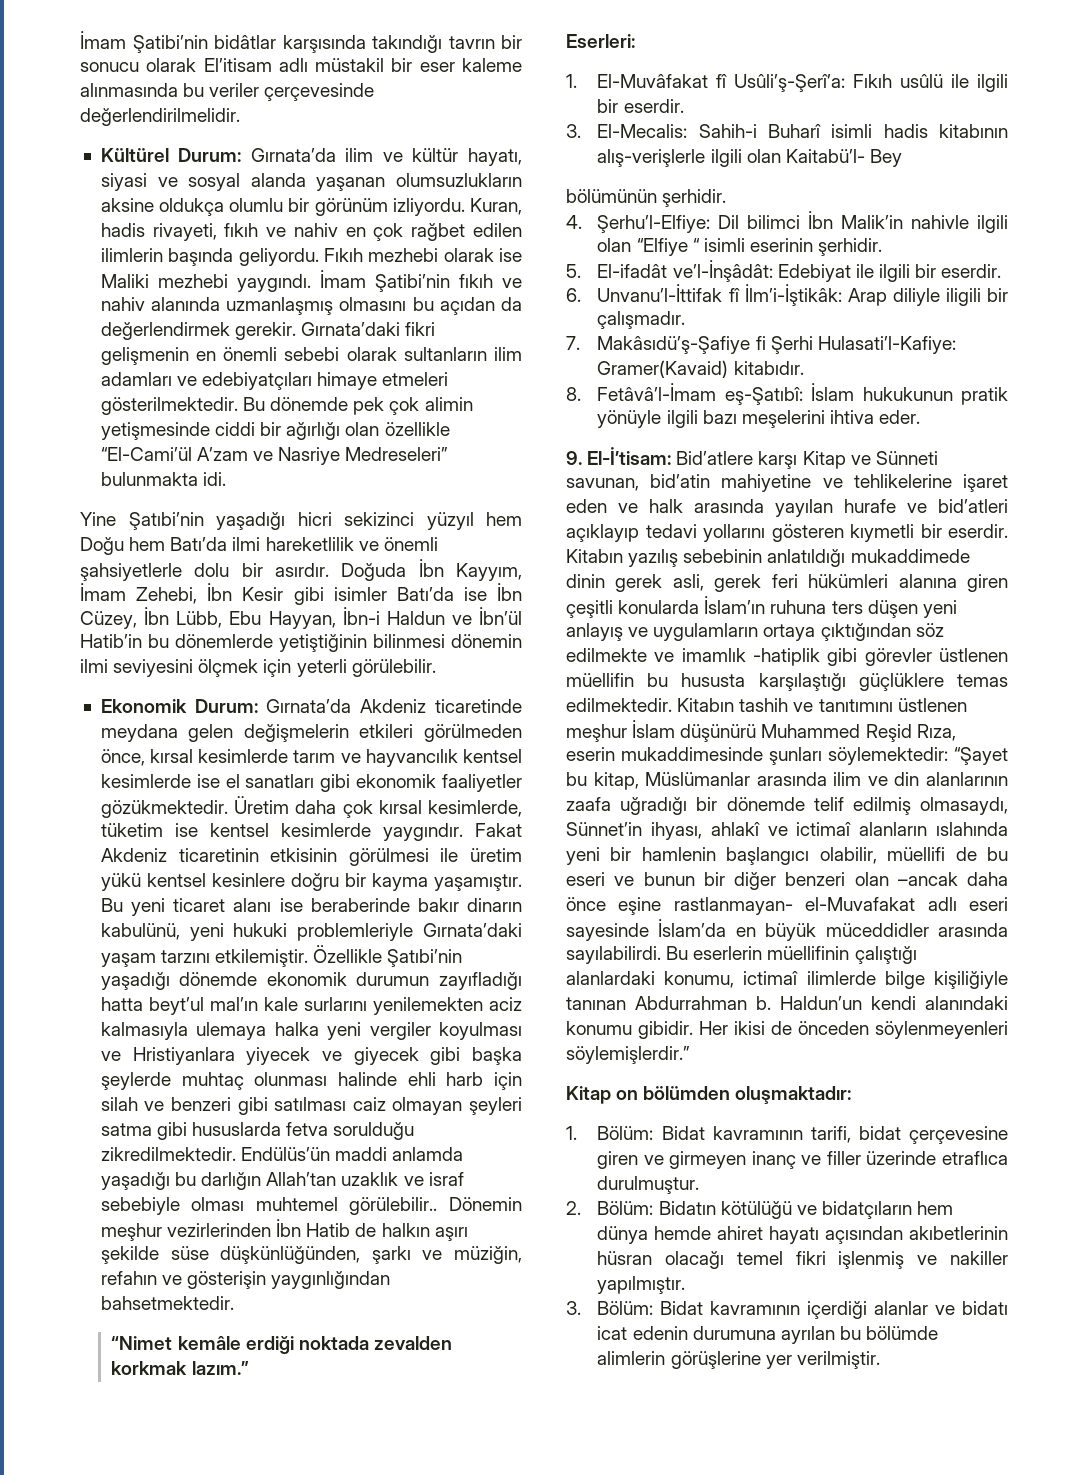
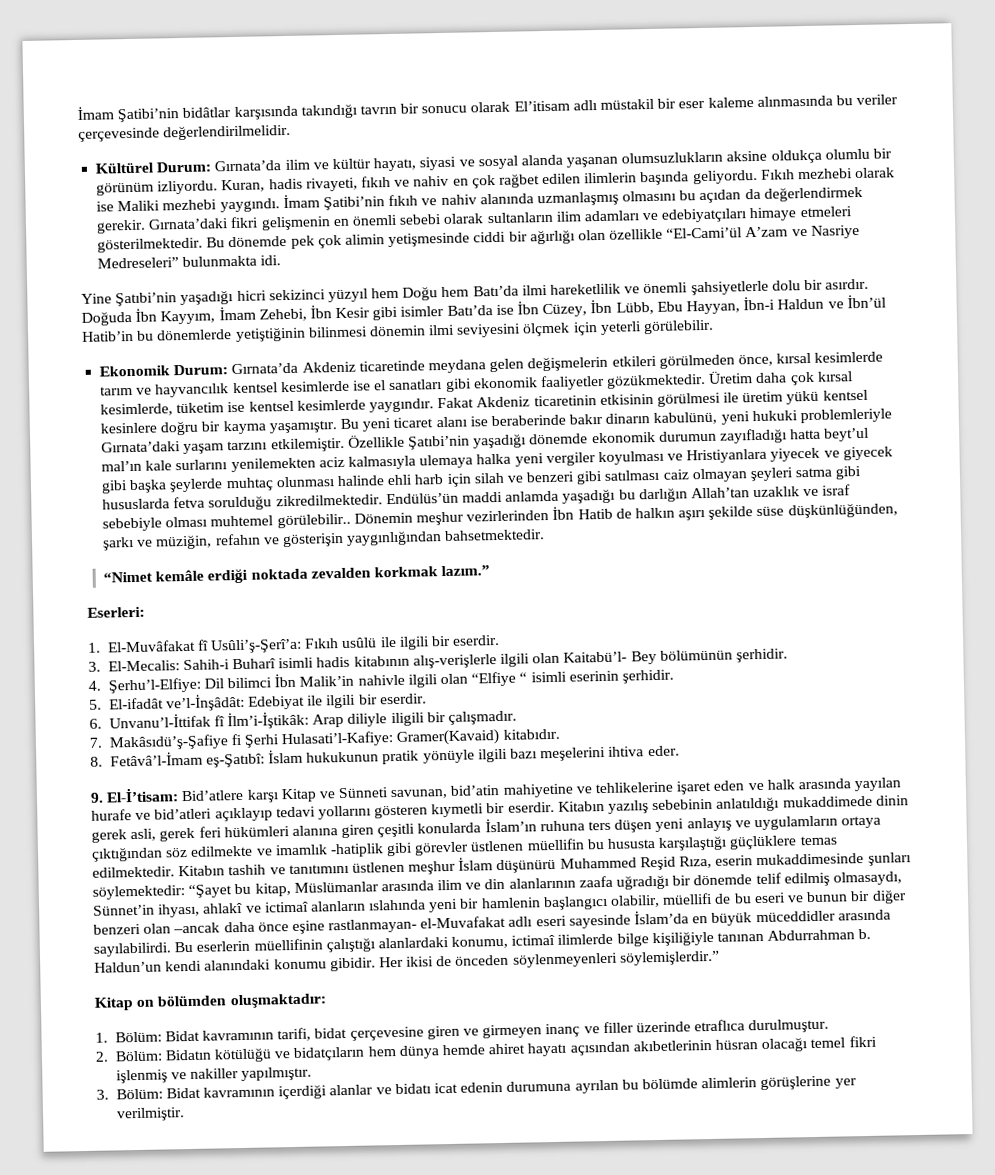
(902, 158) // -> (657, 657) none

